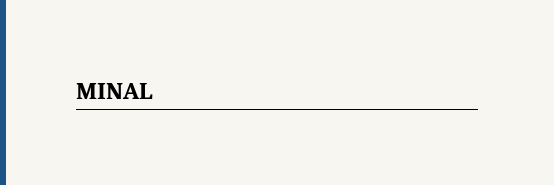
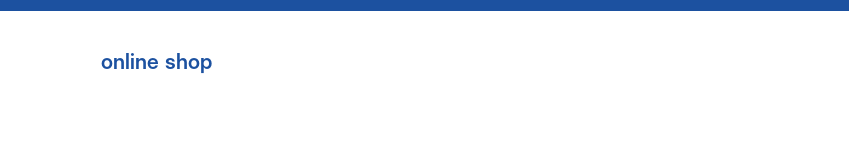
[76,83,153,99] MINAL -> [101,53,212,74] online shop

